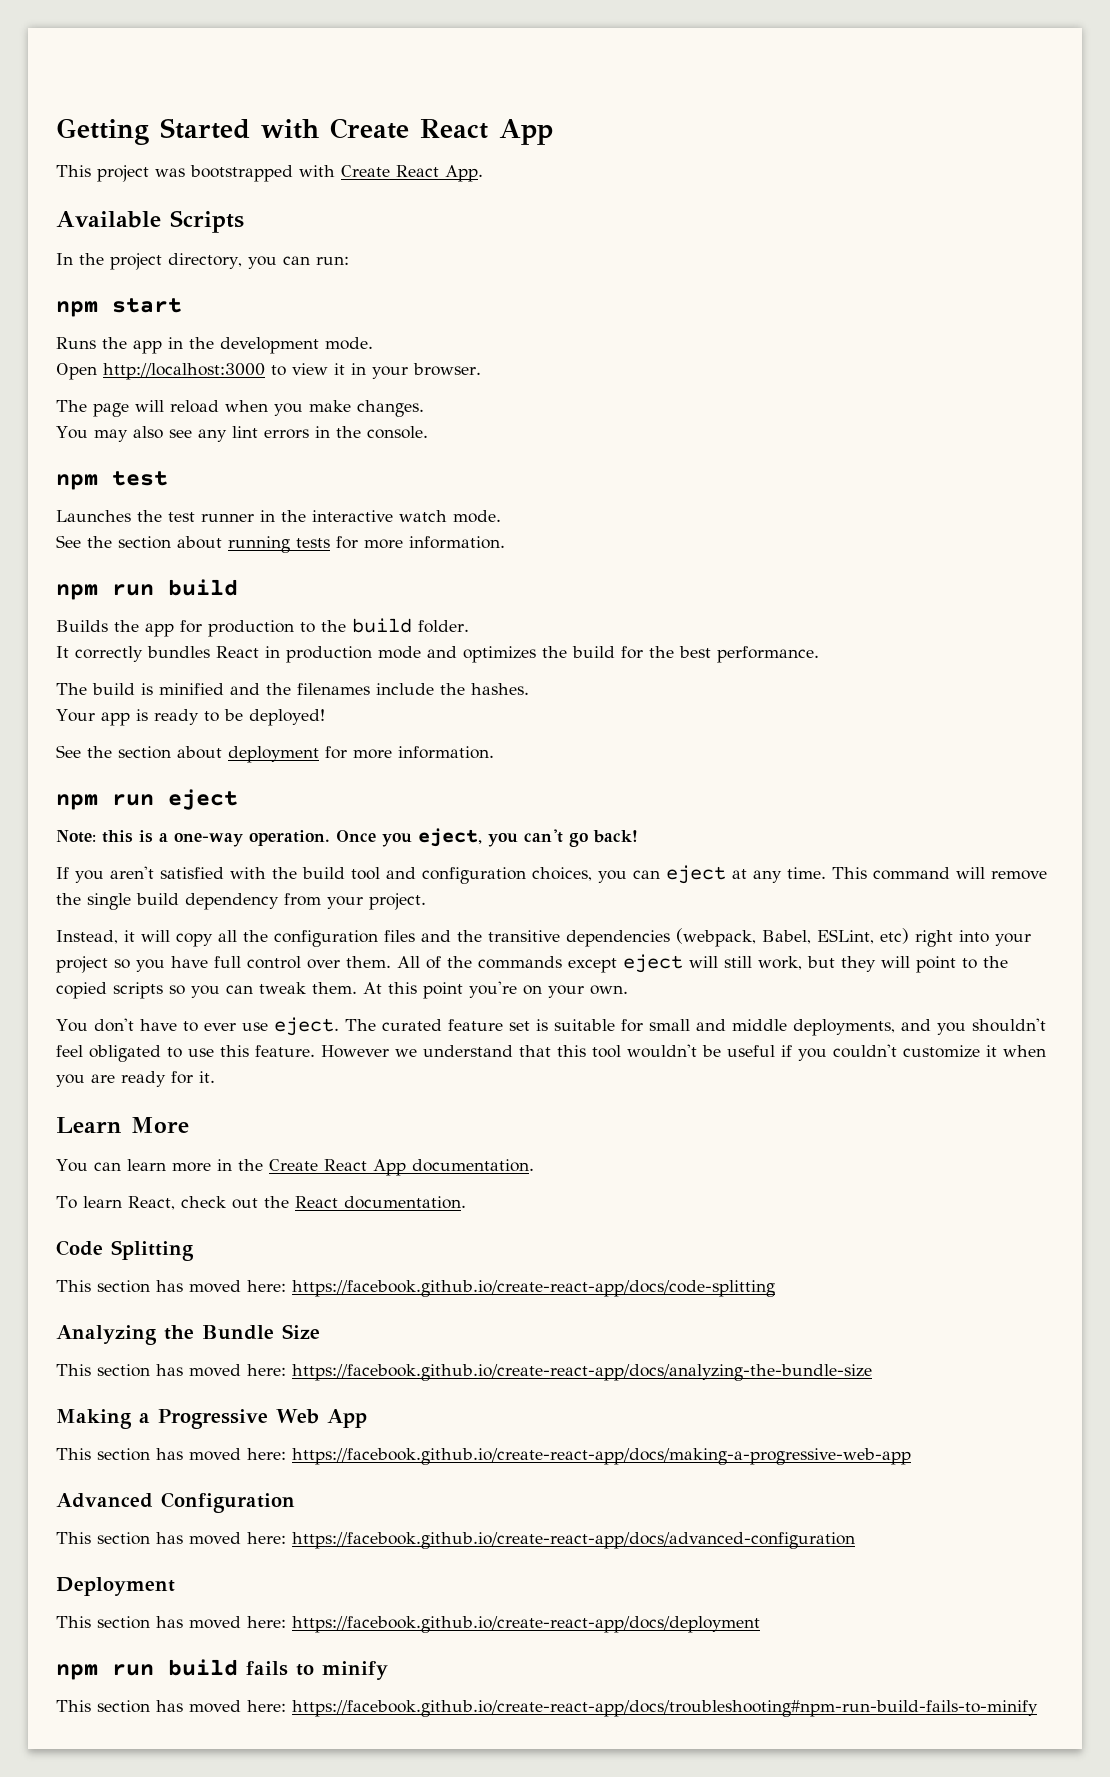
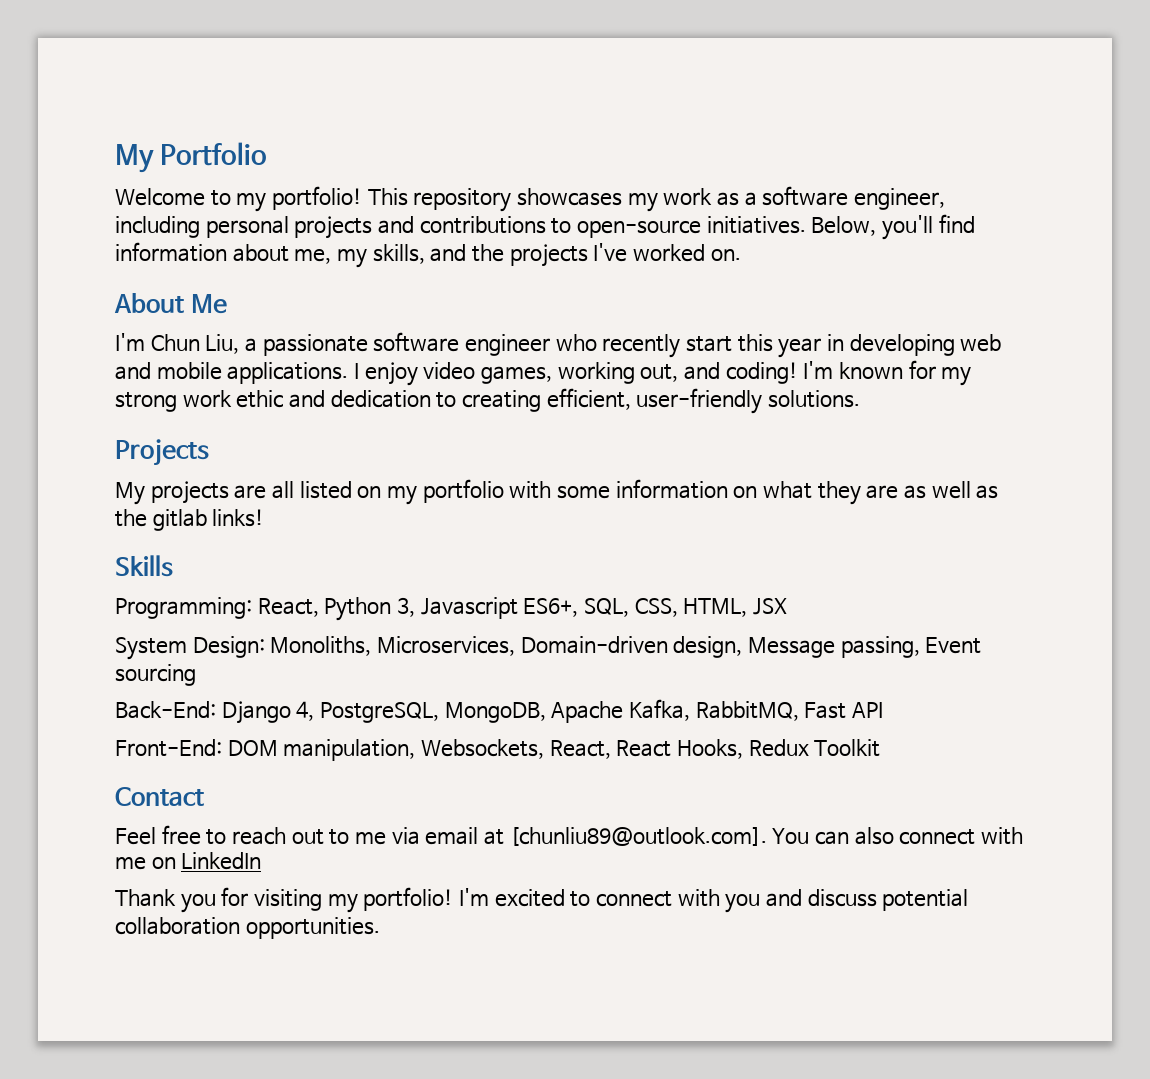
[56,118,553,145] [56,165,483,182] [56,210,244,233] [56,253,349,270] [56,298,182,317] [56,337,373,354] [56,363,481,380] [56,400,424,417] [56,426,428,442] [56,471,168,490] [56,510,501,523] [56,535,505,553] [56,579,238,600] [56,618,469,637] [56,646,819,663] [56,683,529,695] [56,709,325,726] [56,745,494,763] [56,789,238,810] [56,828,638,847] [56,865,1047,884] [56,893,426,910] [56,928,1031,947] [56,954,1008,973] [56,981,628,999] [56,1017,1046,1036] [56,1044,1046,1062] [56,1071,215,1087] [56,1117,189,1133] [56,1159,534,1176] [56,1196,466,1210] [56,1240,194,1261] [56,1280,775,1297] [56,1324,320,1345] [56,1364,872,1381] [56,1409,367,1429] [56,1448,911,1465] [56,1492,295,1513] [56,1532,855,1549] [56,1577,175,1596] [56,1616,760,1633] [56,1659,388,1680] [56,1700,1038,1717] Getting Started with Create React App // This project was bootstrapped with Create React App. // Available Scripts // In the project directory, you can run: // npm start // Runs the app in the development mode. // Open http://localhost:3000 to view it in your browser. // The page will reload when you make changes. // You may also see any lint errors in the console. // npm test // Launches the test runner in the interactive watch mode. // See the section about running tests for more information. // npm run build // Builds the app for production to the build folder. // It correctly bundles React in production mode and optimizes the build for the best performance. // The build is minified and the filenames include the hashes. // Your app is ready to be deployed! // See the section about deployment for more information. // npm run eject // Note: this is a one-way operation. Once you eject, you can't go back! // If you aren't satisfied with the build tool and configuration choices, you can eject at any time. This command will remove the single build dependency from your project. // Instead, it will copy all the configuration files and the transitive dependencies (webpack, Babel, ESLint, etc) right into your project so you have full control over them. All of the commands except eject will still work, but they will point to the copied scripts so you can tweak them. At this point you're on your own. // You don't have to ever use eject. The curated feature set is suitable for small and middle deployments, and you shouldn't feel obligated to use this feature. However we understand that this tool wouldn't be useful if you couldn't customize it when you are ready for it. // Learn More // You can learn more in the Create React App documentation. // To learn React, check out the React documentation. // Code Splitting // This section has moved here: https://facebook.github.io/create-react-app/docs/code-splitting // Analyzing the Bundle Size // This section has moved here: https://facebook.github.io/create-react-app/docs/analyzing-the-bundle-size // Making a Progressive Web App // This section has moved here: https://facebook.github.io/create-react-app/docs/making-a-progressive-web-app // Advanced Configuration // This section has moved here: https://facebook.github.io/create-react-app/docs/advanced-configuration // Deployment // This section has moved here: https://facebook.github.io/create-react-app/docs/deployment // npm run build fails to minify // This section has moved here: https://facebook.github.io/create-react-app/docs/troubleshooting#npm-run-build-fails-to-minify -> [115,142,268,173] [115,186,945,212] [115,214,975,240] [115,242,741,268] [114,293,227,314] [115,332,1002,358] [115,360,972,386] [115,388,860,414] [115,439,209,466] [115,479,999,505] [115,509,265,531] [115,555,173,577] [115,597,787,621] [115,636,982,660] [115,664,196,686] [115,699,883,724] [115,739,881,761] [115,787,204,806] [115,825,1023,846] [115,852,262,870] [115,887,969,913] [115,917,380,939] My Portfolio // Welcome to my portfolio! This repository showcases my work as a software engineer, including personal projects and contributions to open-source initiatives. Below, you'll find information about me, my skills, and the projects I've worked on. // About Me // I'm Chun Liu, a passionate software engineer who recently start this year in developing web and mobile applications. I enjoy video games, working out, and coding! I'm known for my strong work ethic and dedication to creating efficient, user-friendly solutions. // Projects // My projects are all listed on my portfolio with some information on what they are as well as the gitlab links! // Skills // Programming: React, Python 3, Javascript ES6+, SQL, CSS, HTML, JSX // System Design: Monoliths, Microservices, Domain-driven design, Message passing, Event sourcing // Back-End: Django 4, PostgreSQL, MongoDB, Apache Kafka, RabbitMQ, Fast API // Front-End: DOM manipulation, Websockets, React, React Hooks, Redux Toolkit // Contact // Feel free to reach out to me via email at [chunliu89@outlook.com]. You can also connect with me on LinkedIn // Thank you for visiting my portfolio! I'm excited to connect with you and discuss potential collaboration opportunities.

